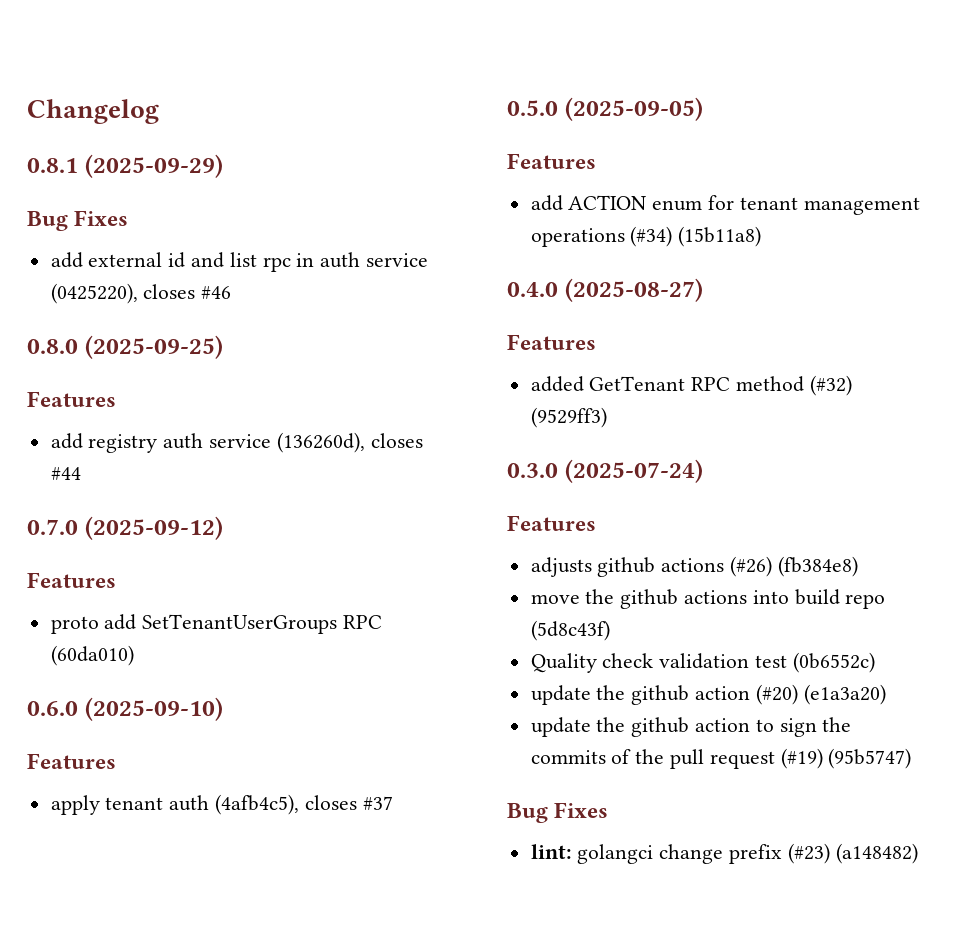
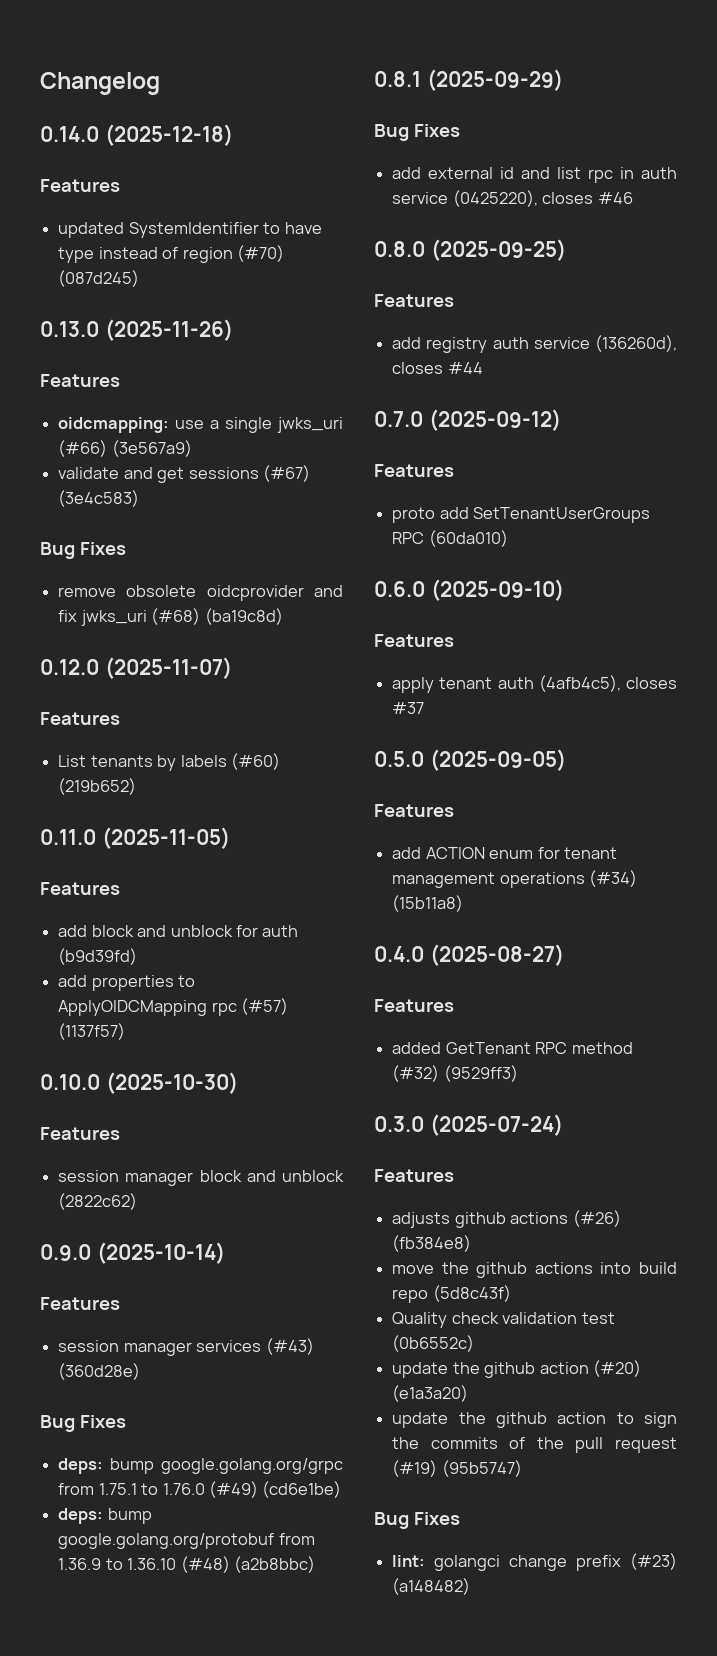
(159, 111) none -> [40,124,233,146] [40,179,120,192] [58,222,322,238] [58,245,284,263] [58,270,140,287] [40,319,233,341] [40,374,120,387] [58,417,343,433] [58,440,192,457] [58,465,310,483] [58,490,140,507] [40,542,126,559] [58,585,344,601] [58,608,283,626] [40,657,232,679] [40,712,120,725] [58,753,280,771] [58,778,137,795] [40,827,230,849] [40,882,120,895] [58,925,299,937] [58,948,138,965] [58,975,196,991] [58,998,289,1016] [58,1023,126,1040] [40,1072,238,1094] [40,1127,120,1140] [58,1170,344,1186] [58,1193,138,1210] [40,1242,225,1264] [40,1297,120,1310] [58,1338,314,1356] [58,1363,141,1380] [40,1415,126,1432] [58,1458,343,1474] [58,1481,342,1498] [58,1508,152,1524] [58,1533,315,1549] [58,1556,315,1573] // 0.14.0 (2025-12-18) // Features // updated SystemIdentifier to have type instead of region (#70) (087d245) // 0.13.0 (2025-11-26) // Features // oidcmapping: use a single jwks_uri (#66) (3e567a9) // validate and get sessions (#67) (3e4c583) // Bug Fixes // remove obsolete oidcprovider and fix jwks_uri (#68) (ba19c8d) // 0.12.0 (2025-11-07) // Features // List tenants by labels (#60) (219b652) // 0.11.0 (2025-11-05) // Features // add block and unblock for auth (b9d39fd) // add properties to ApplyOIDCMapping rpc (#57) (1137f57) // 0.10.0 (2025-10-30) // Features // session manager block and unblock (2822c62) // 0.9.0 (2025-10-14) // Features // session manager services (#43) (360d28e) // Bug Fixes // deps: bump google.golang.org/grpc from 1.75.1 to 1.76.0 (#49) (cd6e1be) // deps: bump google.golang.org/protobuf from 1.36.9 to 1.36.10 (#48) (a2b8bbc)

